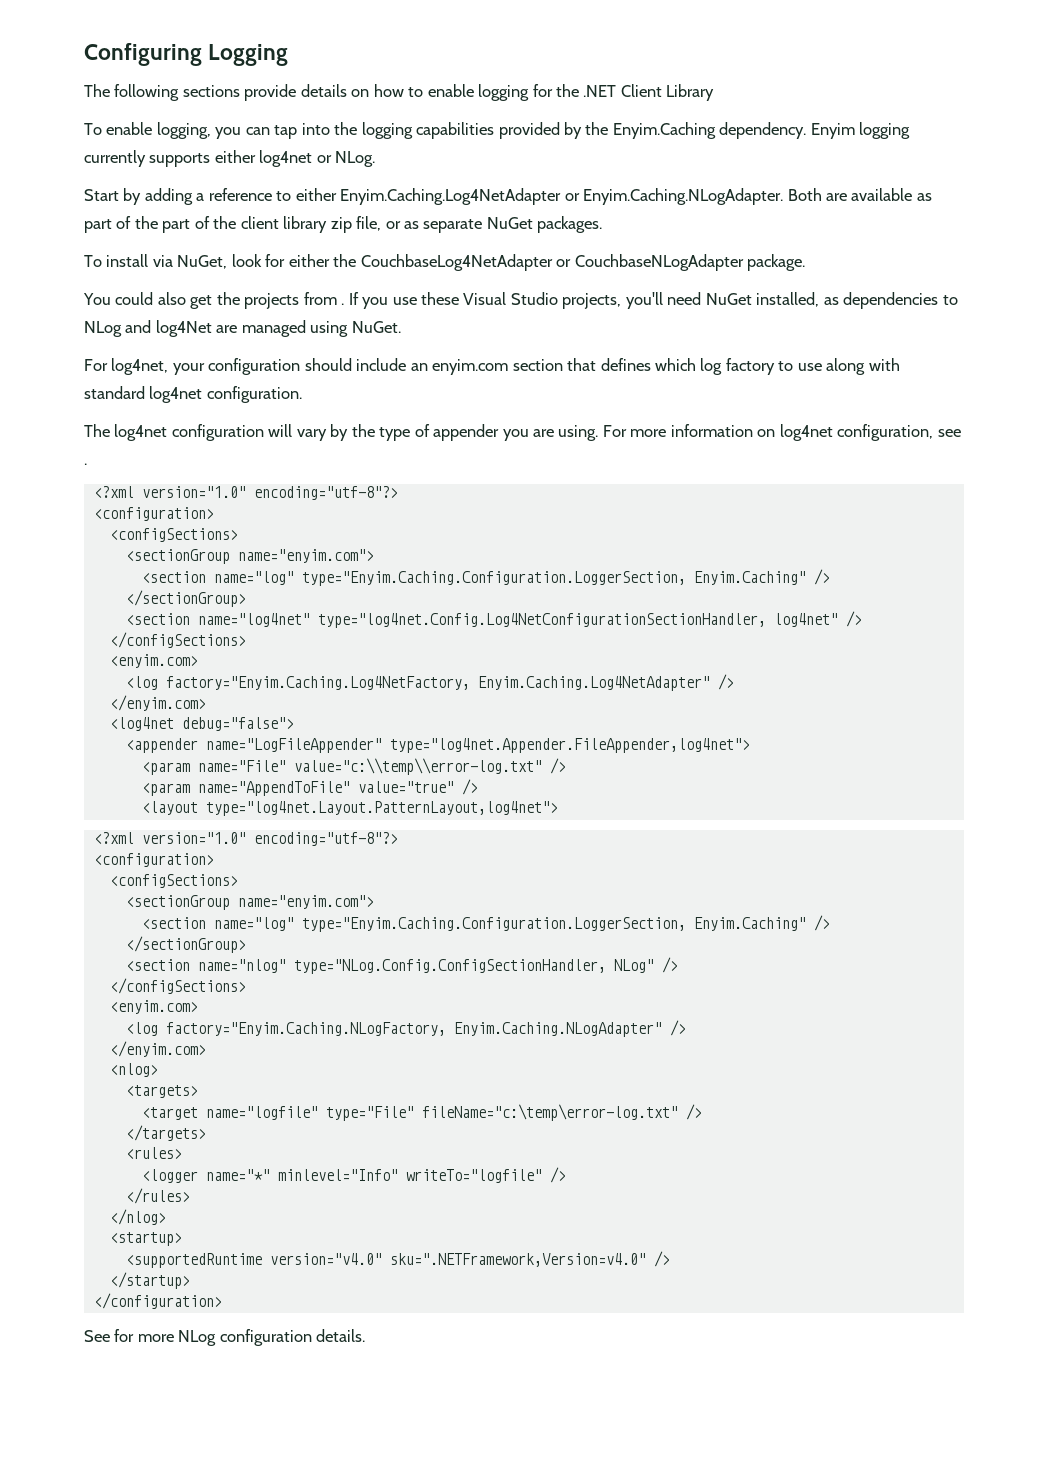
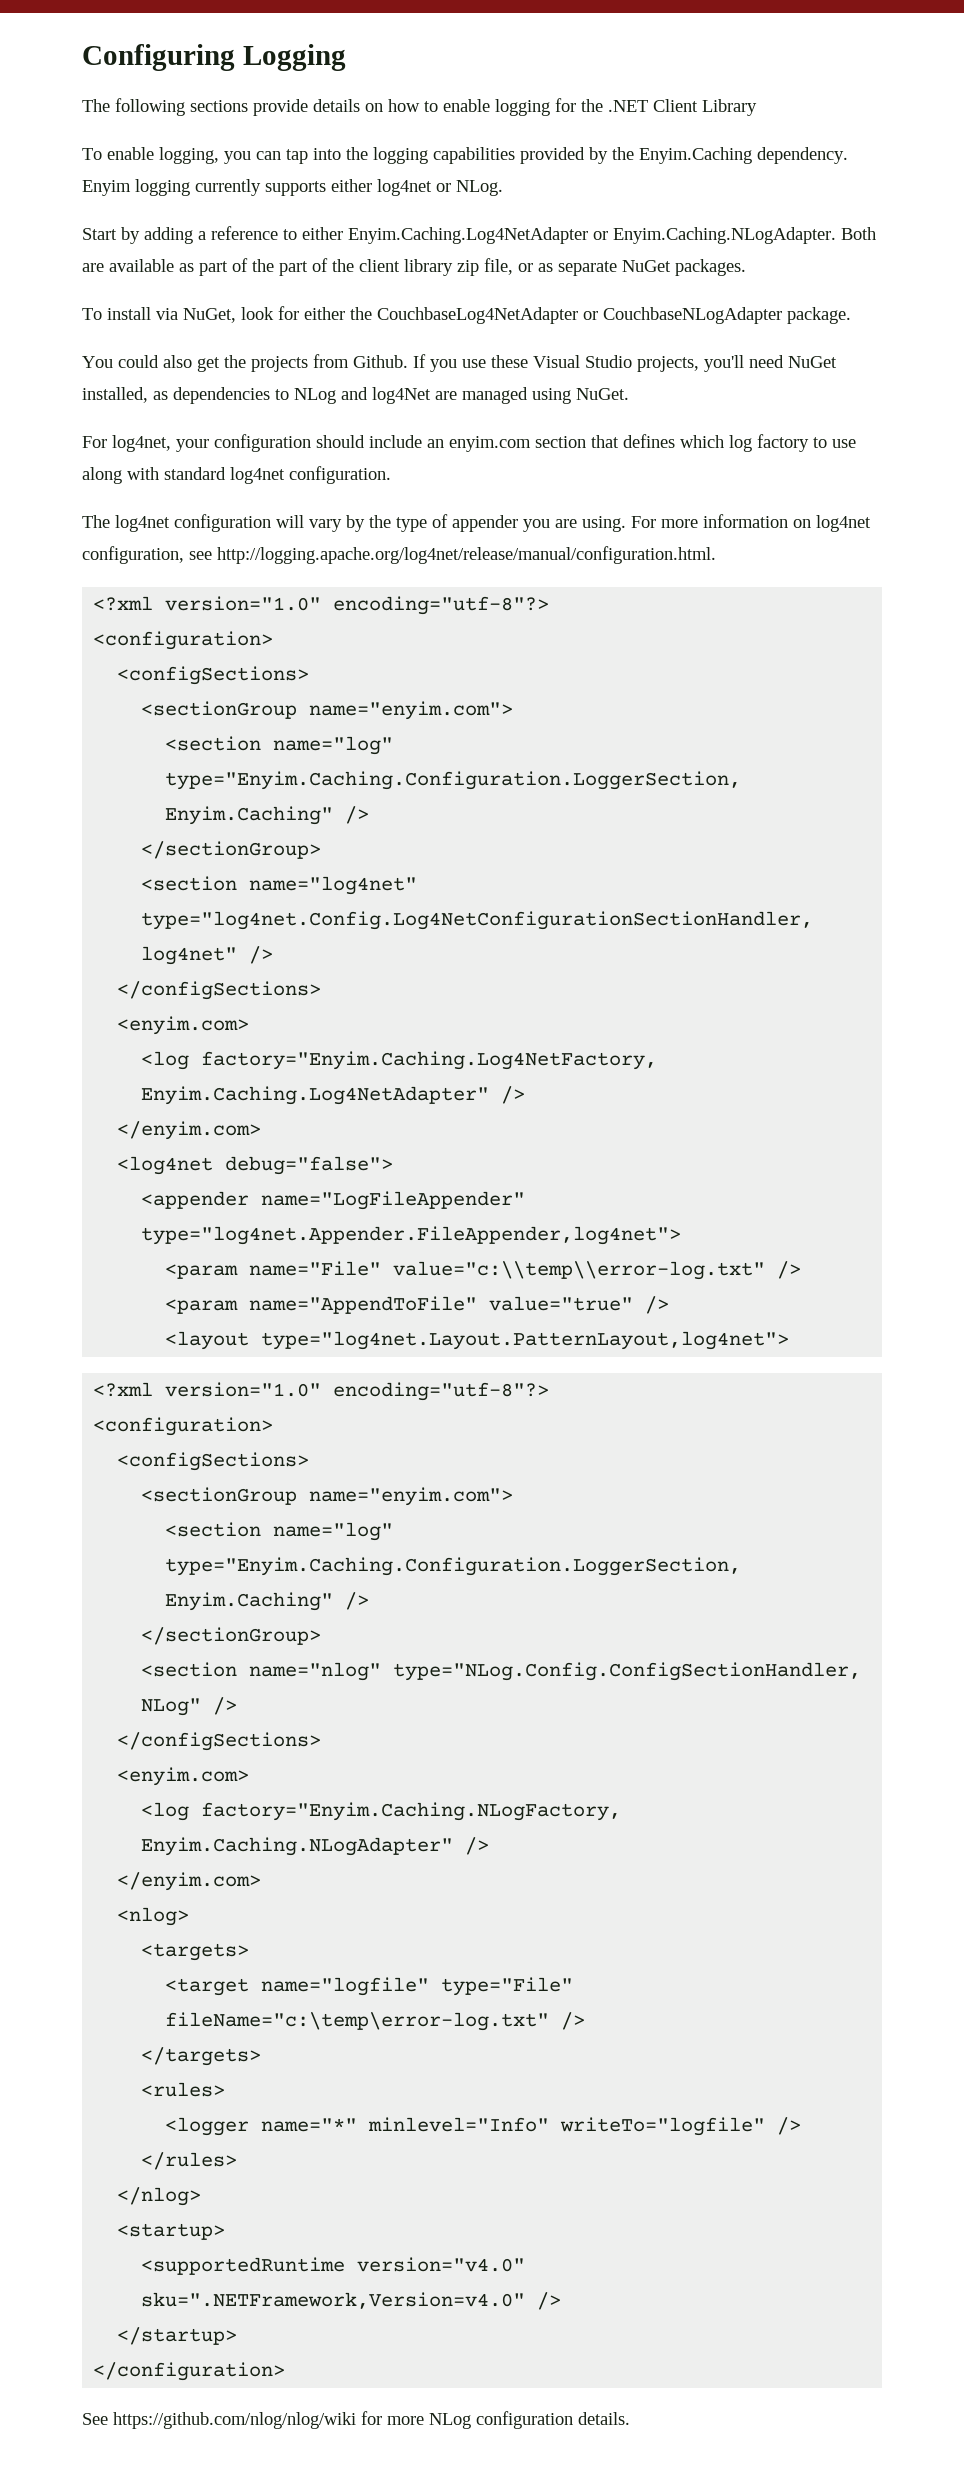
[341,303,345,305] . -> [353,355,408,368] Github.
[84,463,87,465] . -> [217,546,716,564] http://logging.apache.org/log4net/release/manual/configuration.html.
(110, 1336) none -> [113,2412,356,2429] https://github.com/nlog/nlog/wiki

